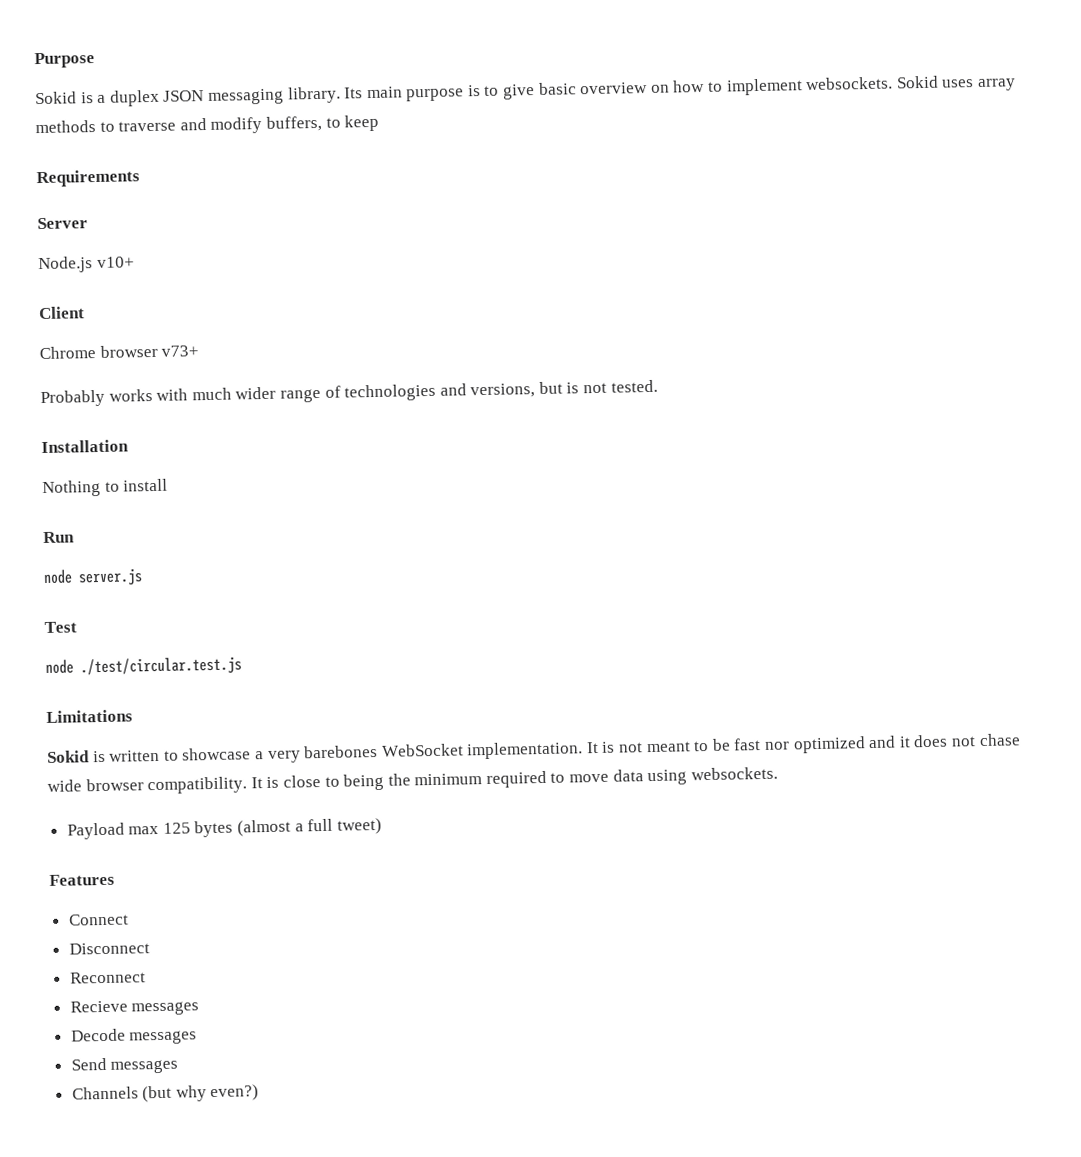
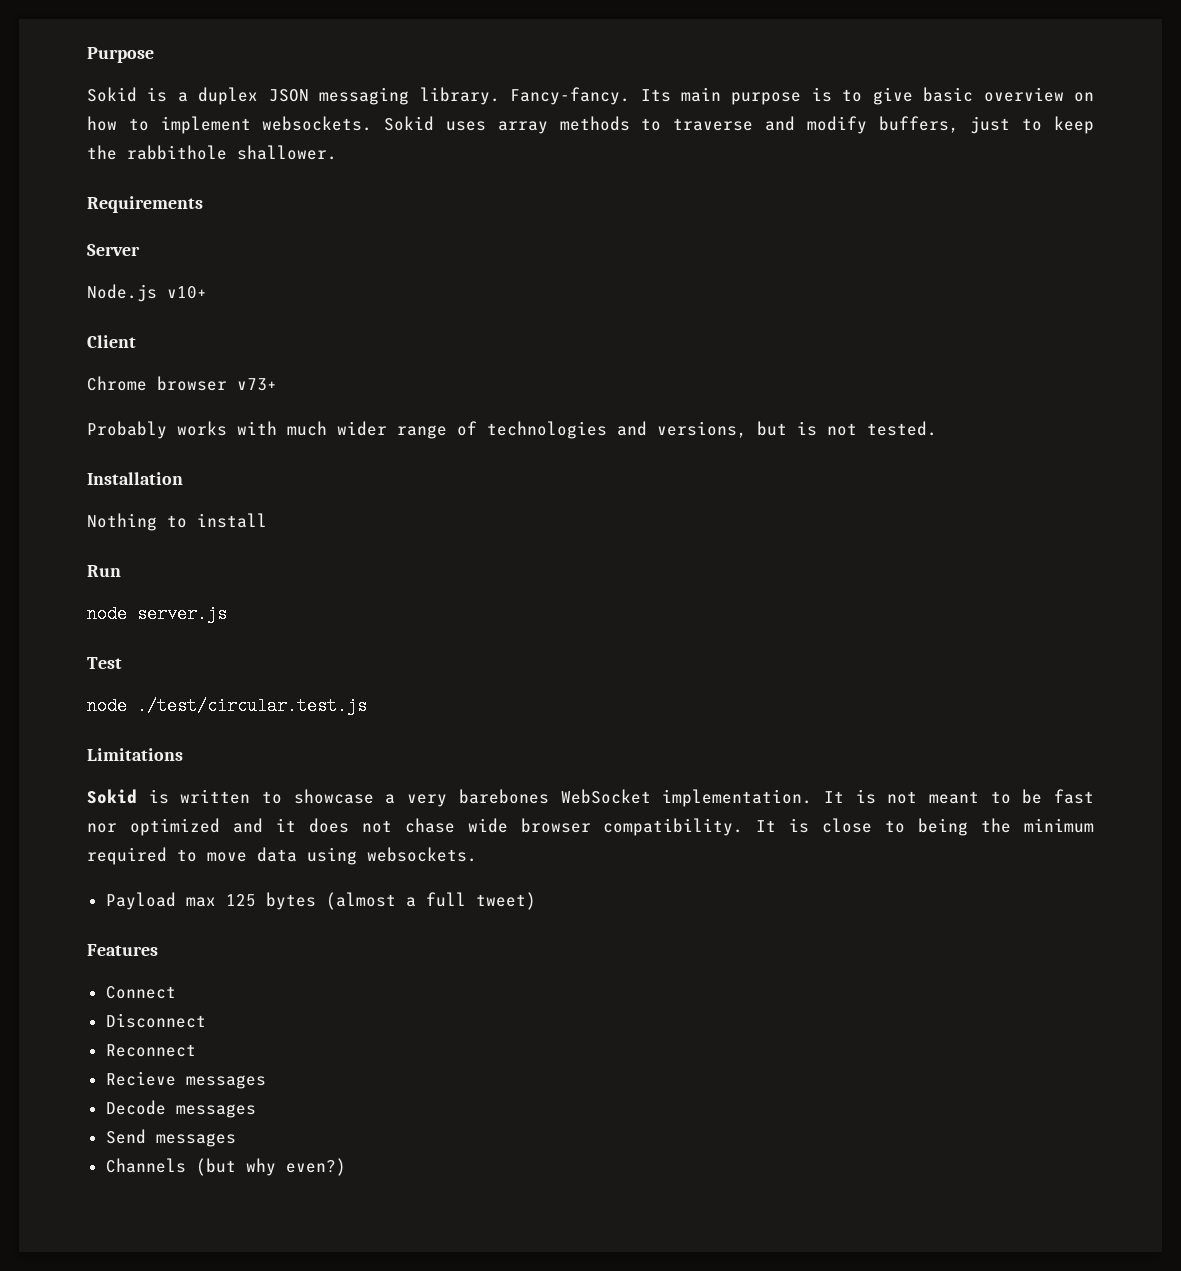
(341, 95) none -> [510,87,631,105] Fancy-fancy.
(322, 123) none -> [970,116,1011,134] just
(380, 123) none -> [87,145,337,160] the rabbithole shallower.

